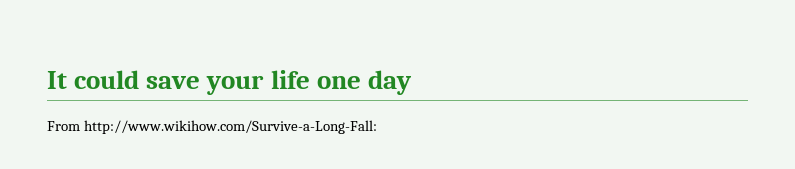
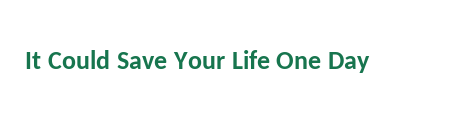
[74,70,412,95] [47,120,377,134] could save your life one day // From http://www.wikihow.com/Survive-a-Long-Fall: -> [47,50,371,73] Could Save Your Life One Day

